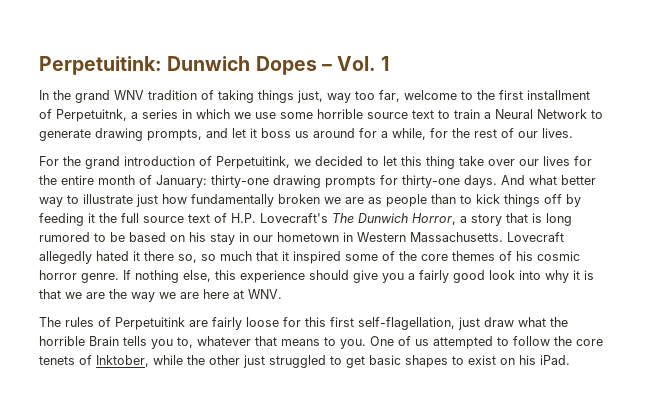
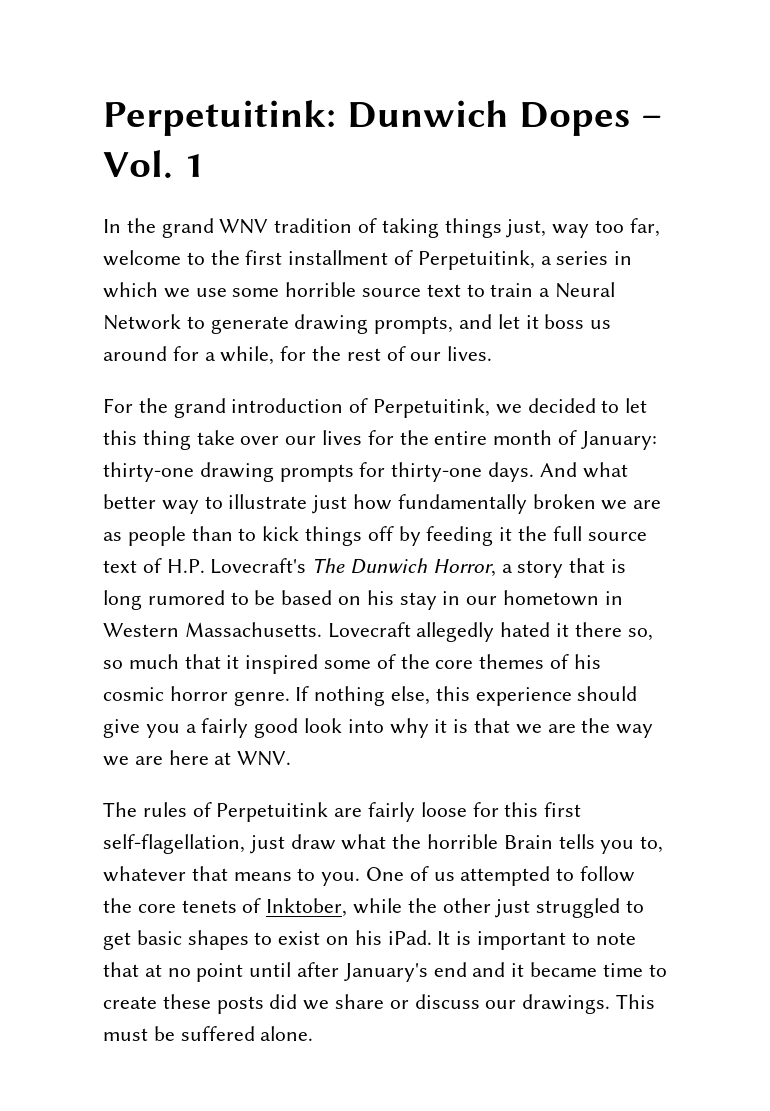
[56,109,127,122] Perpetuitnk, -> [417,250,535,270] Perpetuitink,
(570, 360) none -> [437,931,636,950] [103,962,667,982] [103,994,656,1014] [103,1026,314,1041] It is important to note that at no point until after January's end and it became time to create these posts did we share or discuss our drawings. This must be suffered alone.

